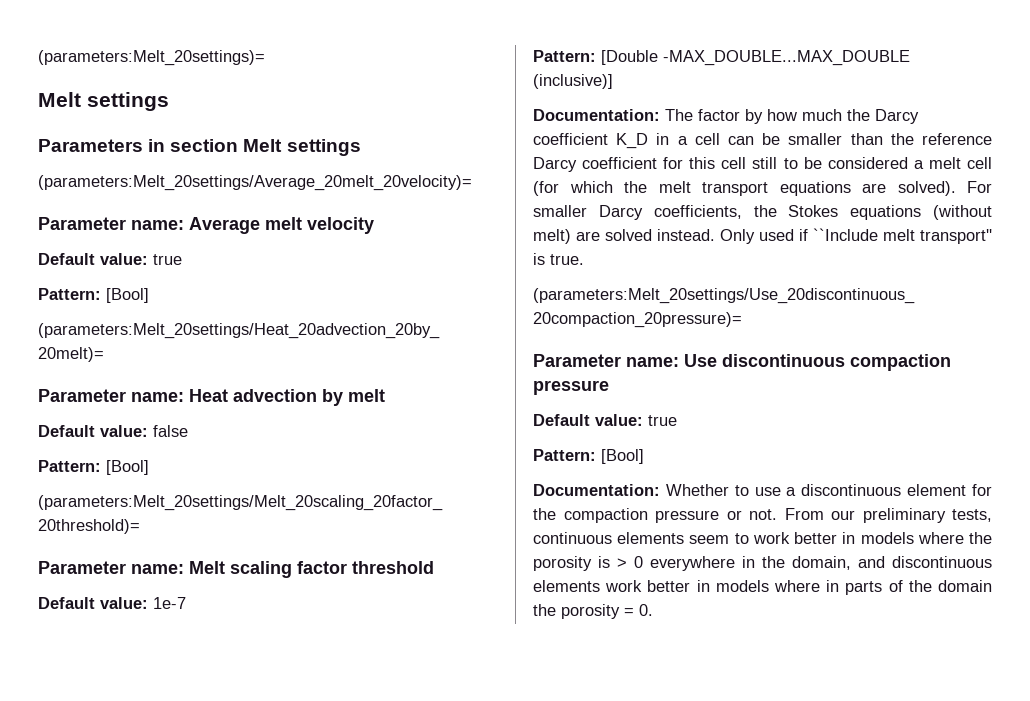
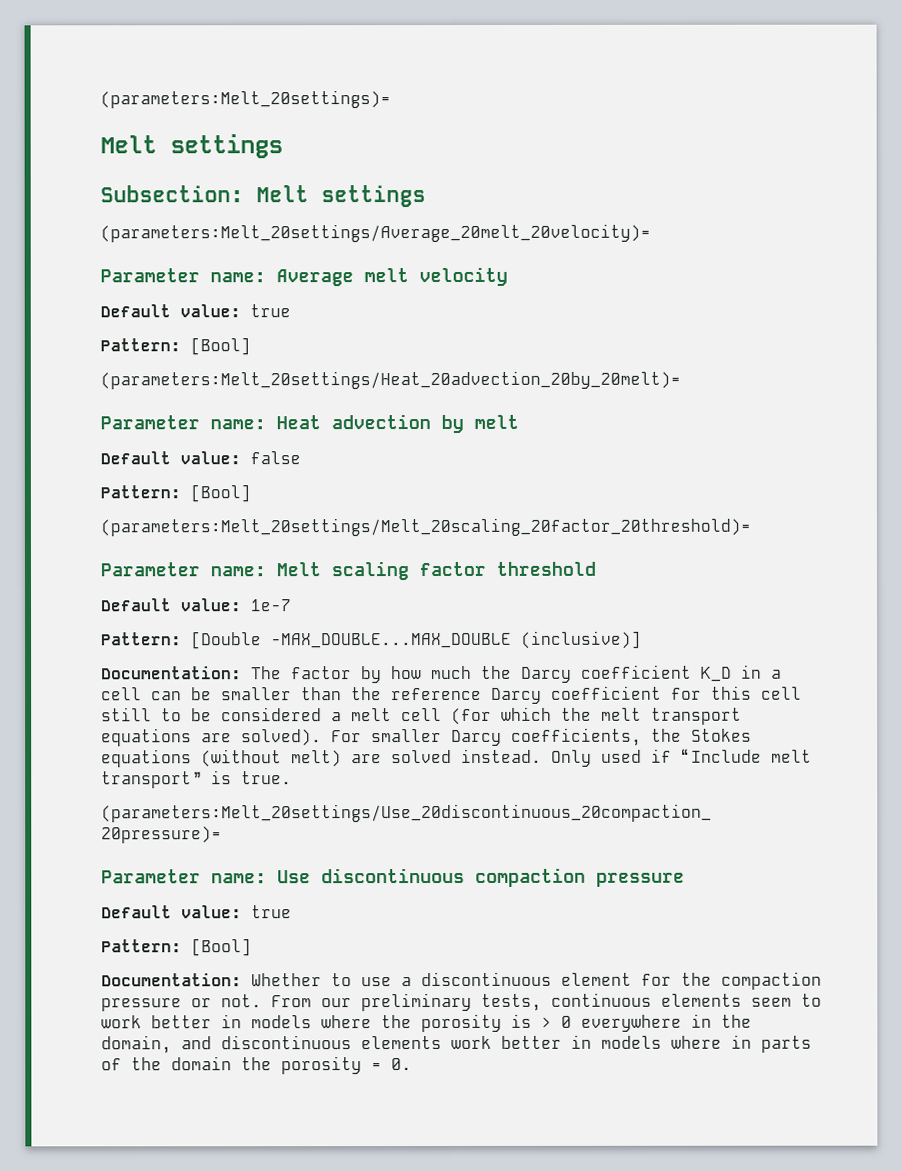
[38,139,239,152] Parameters in section -> [100,185,244,203] Subsection:
[813,228,992,244] ``Include melt transport'' -> [681,748,812,763] [101,771,202,789] “Include melt transport”

